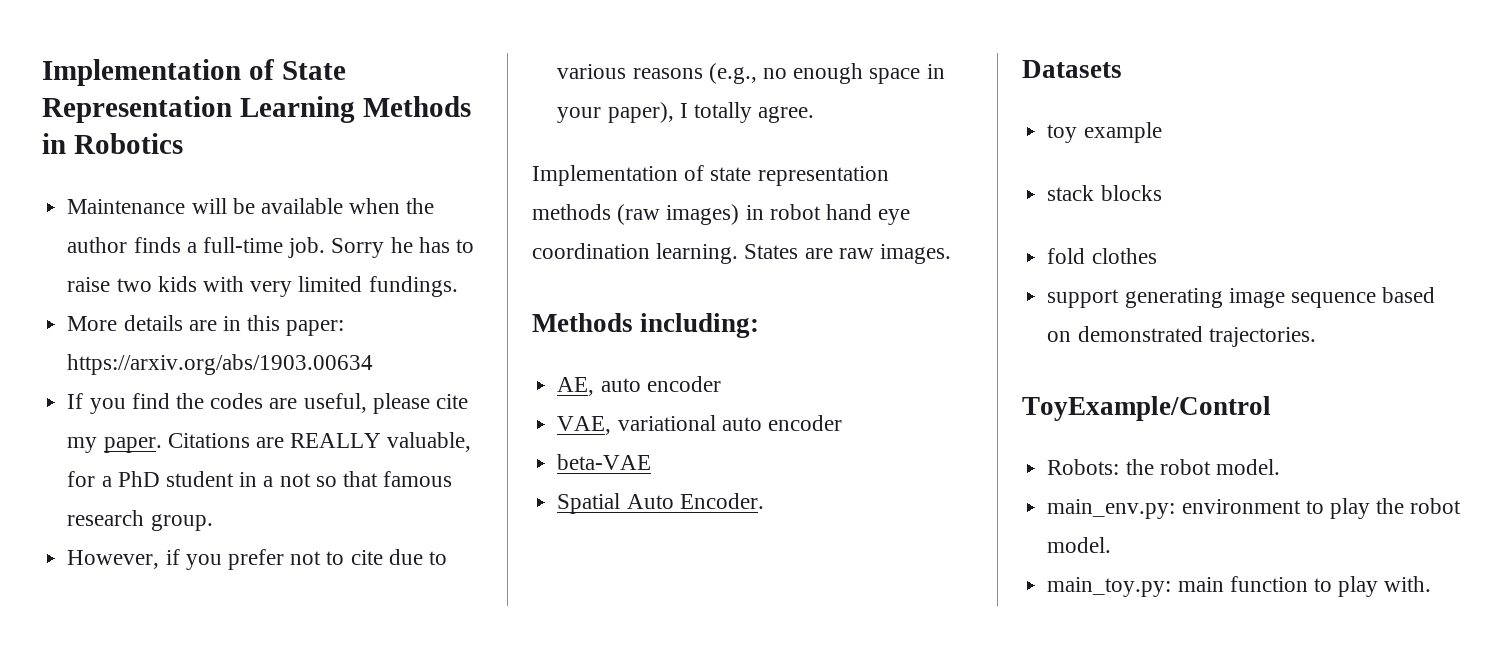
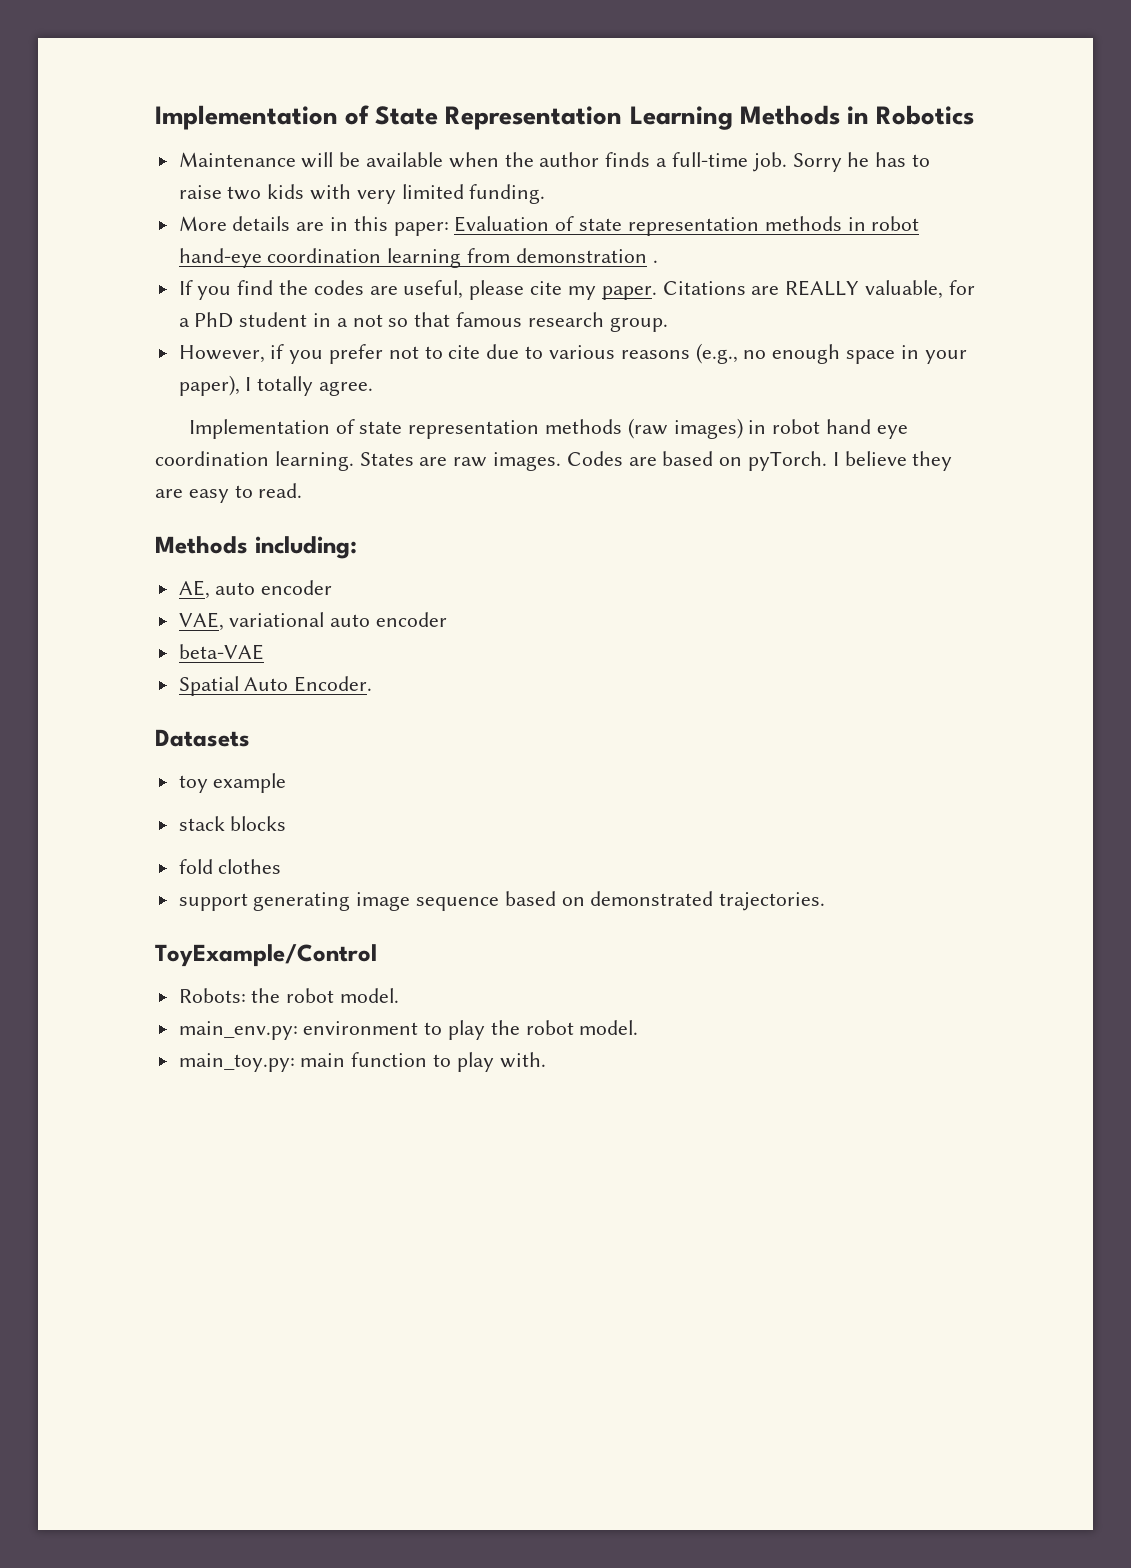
[368,276,458,297] fundings. -> [469,184,546,204] funding.
[67,354,374,375] https://arxiv.org/abs/1903.00634 -> [454,216,920,236] [178,248,658,268] Evaluation of state representation methods in robot hand-eye coordination learning from demonstration .
(952, 254) none -> [566,451,953,471] [155,483,303,503] Codes are based on pyTorch. I believe they are easy to read.

